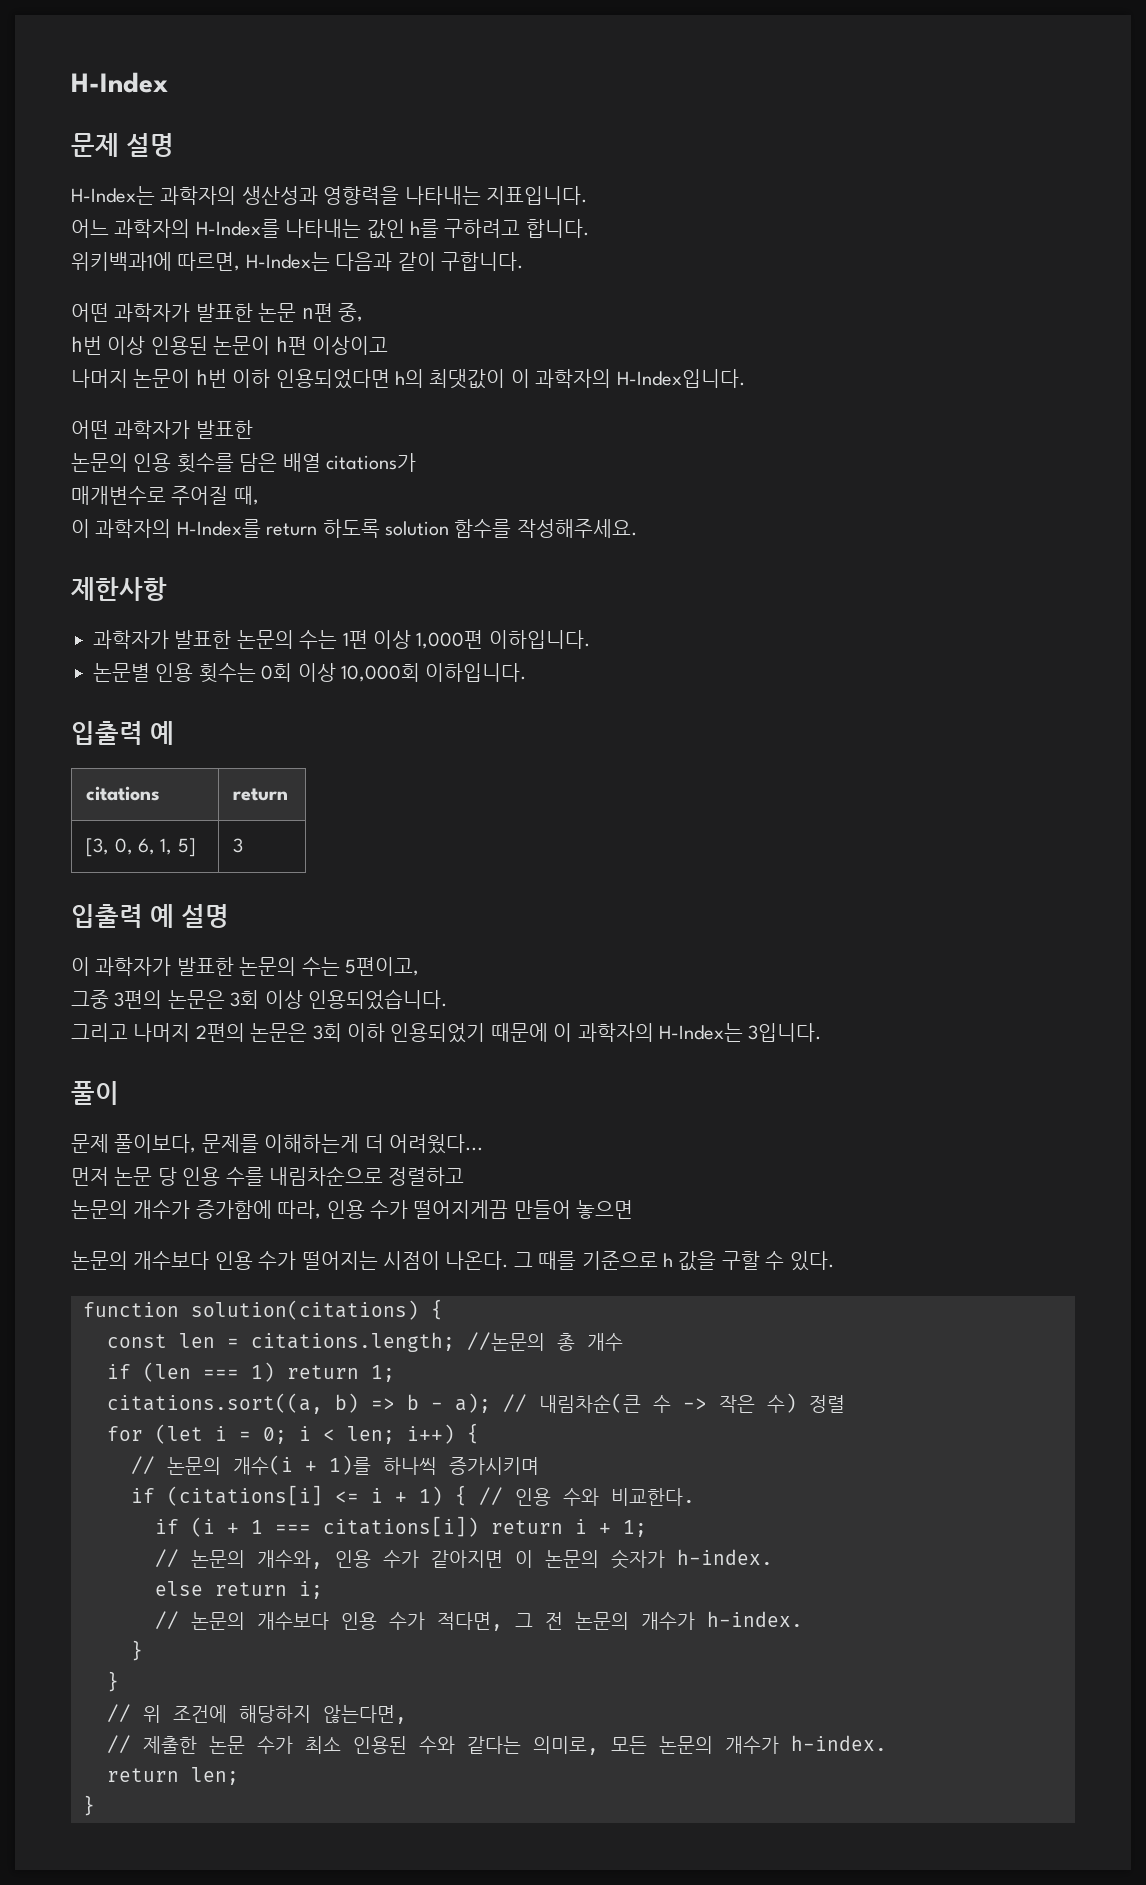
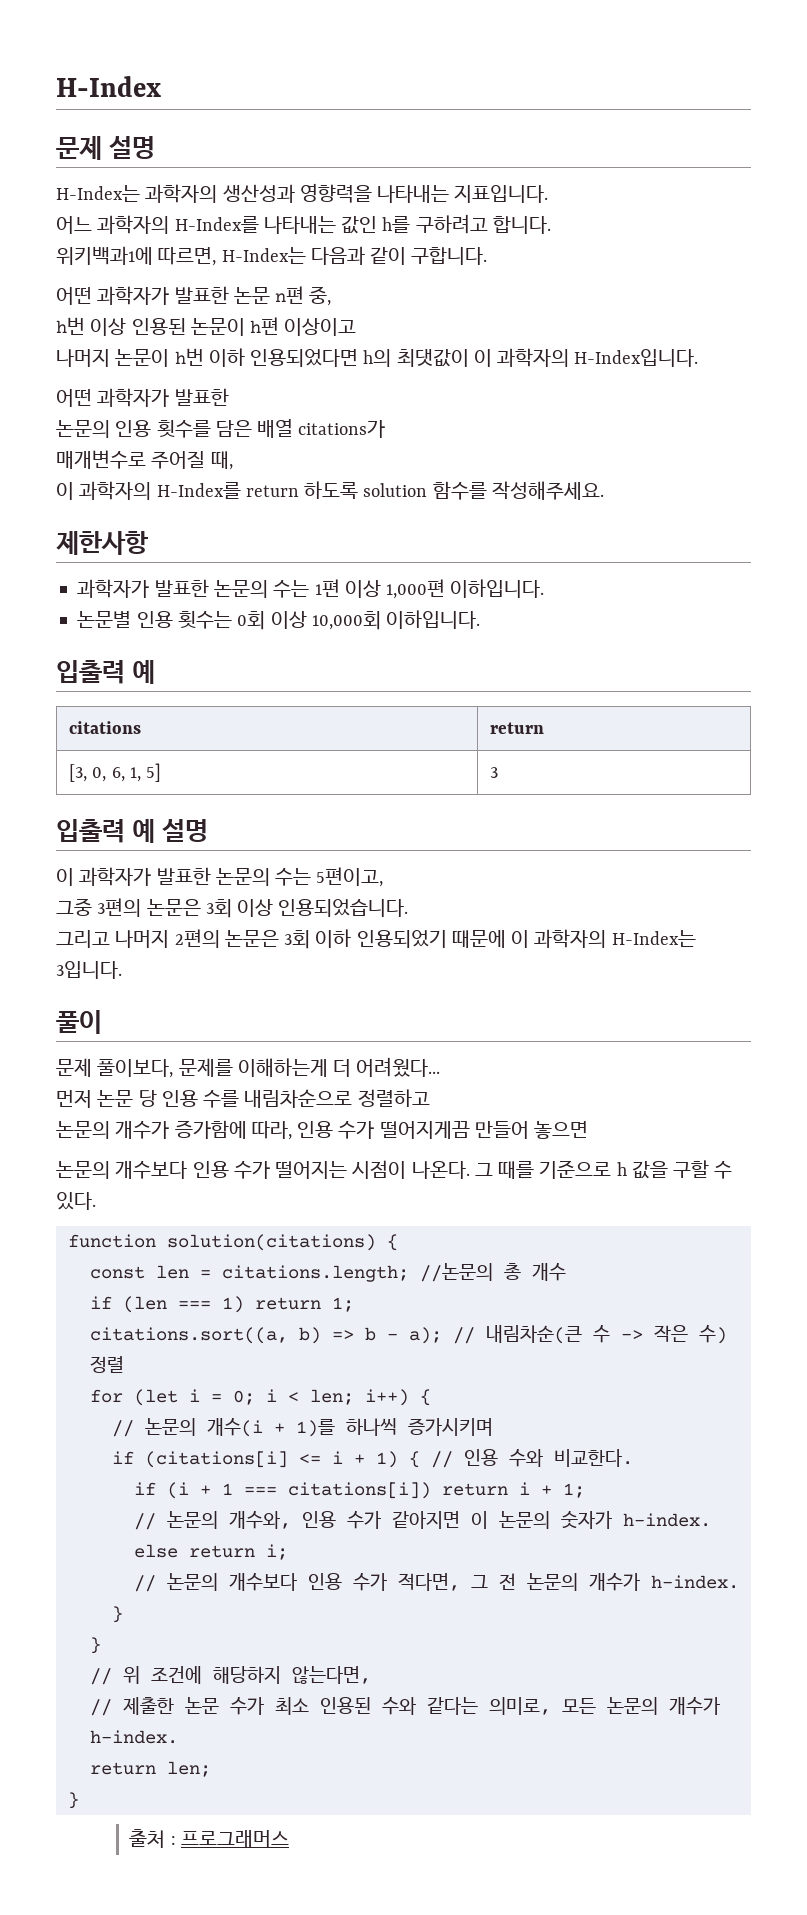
(95, 1805) none -> [129,1829,289,1848] // 출처 : 프로그래머스

